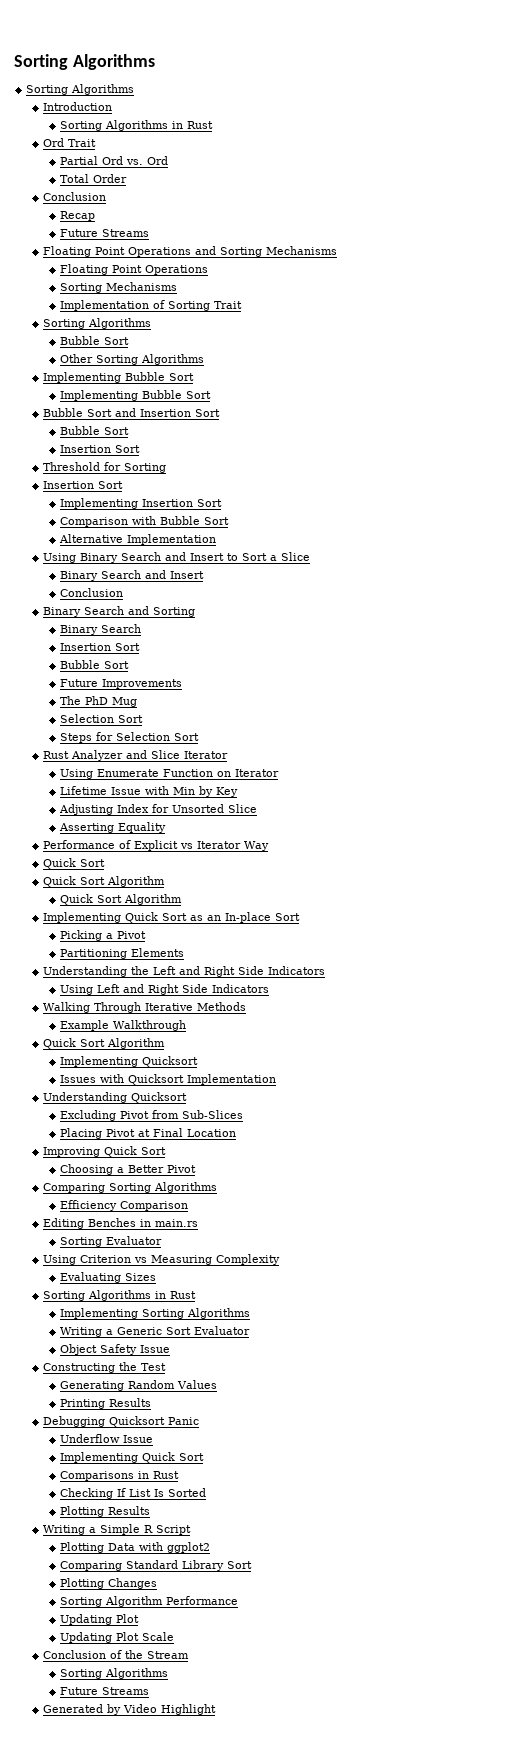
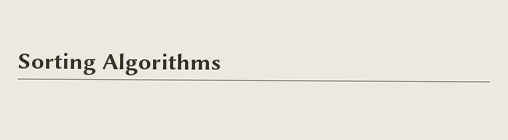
[14,54,155,70] [26,84,135,95] [42,102,112,111] [59,120,213,131] [42,138,96,147] [59,156,168,165] [59,174,127,183] [42,192,106,201] [59,211,95,221] [59,229,149,237] [42,246,337,257] [59,264,208,275] [59,282,177,293] [59,300,242,311] [42,318,151,329] [59,336,129,345] [59,354,204,365] [42,372,194,383] [59,390,211,401] [42,408,220,417] [59,426,129,435] [59,445,140,453] [42,462,166,473] [42,481,123,489] [59,498,222,509] [59,516,229,527] [58,534,216,545] [42,552,310,563] [59,570,204,581] [59,588,123,597] [42,606,195,617] [59,624,141,635] [59,643,140,651] [59,660,129,669] [59,679,182,689] [59,696,137,707] [59,714,143,723] [59,732,199,743] [42,750,228,761] [59,769,279,779] [59,786,238,797] [58,804,257,815] [58,822,166,833] [42,840,269,851] [42,858,105,869] [42,876,165,887] [59,894,182,905] [42,912,300,923] [59,930,146,941] [59,948,184,959] [42,966,325,977] [59,984,269,995] [42,1002,246,1013] [59,1020,186,1031] [42,1038,165,1049] [59,1056,198,1067] [59,1074,276,1085] [42,1092,187,1103] [59,1110,243,1121] [59,1128,236,1139] [42,1146,166,1157] [59,1164,196,1175] [42,1182,217,1193] [59,1200,188,1211] [42,1218,198,1229] [59,1236,162,1247] [42,1254,280,1265] [59,1272,156,1283] [42,1290,196,1301] [59,1308,250,1319] [59,1326,250,1337] [59,1344,170,1355] [42,1362,166,1373] [59,1380,217,1391] [59,1398,151,1409] [42,1416,199,1427] [59,1434,153,1443] [59,1452,204,1463] [59,1471,179,1481] [59,1488,206,1499] [59,1506,150,1517] [42,1524,191,1535] [59,1542,210,1553] [59,1560,252,1571] [59,1578,157,1589] [59,1596,238,1607] [59,1614,139,1625] [59,1632,174,1643] [42,1650,189,1659] [59,1668,168,1679] [59,1687,149,1695] [42,1704,216,1715] Sorting Algorithms // Sorting Algorithms // Introduction // Sorting Algorithms in Rust // Ord Trait // Partial Ord vs. Ord // Total Order // Conclusion // Recap // Future Streams // Floating Point Operations and Sorting Mechanisms // Floating Point Operations // Sorting Mechanisms // Implementation of Sorting Trait // Sorting Algorithms // Bubble Sort // Other Sorting Algorithms // Implementing Bubble Sort // Implementing Bubble Sort // Bubble Sort and Insertion Sort // Bubble Sort // Insertion Sort // Threshold for Sorting // Insertion Sort // Implementing Insertion Sort // Comparison with Bubble Sort // Alternative Implementation // Using Binary Search and Insert to Sort a Slice // Binary Search and Insert // Conclusion // Binary Search and Sorting // Binary Search // Insertion Sort // Bubble Sort // Future Improvements // The PhD Mug // Selection Sort // Steps for Selection Sort // Rust Analyzer and Slice Iterator // Using Enumerate Function on Iterator // Lifetime Issue with Min by Key // Adjusting Index for Unsorted Slice // Asserting Equality // Performance of Explicit vs Iterator Way // Quick Sort // Quick Sort Algorithm // Quick Sort Algorithm // Implementing Quick Sort as an In-place Sort // Picking a Pivot // Partitioning Elements // Understanding the Left and Right Side Indicators // Using Left and Right Side Indicators // Walking Through Iterative Methods // Example Walkthrough // Quick Sort Algorithm // Implementing Quicksort // Issues with Quicksort Implementation // Understanding Quicksort // Excluding Pivot from Sub-Slices // Placing Pivot at Final Location // Improving Quick Sort // Choosing a Better Pivot // Comparing Sorting Algorithms // Efficiency Comparison // Editing Benches in main.rs // Sorting Evaluator // Using Criterion vs Measuring Complexity // Evaluating Sizes // Sorting Algorithms in Rust // Implementing Sorting Algorithms // Writing a Generic Sort Evaluator // Object Safety Issue // Constructing the Test // Generating Random Values // Printing Results // Debugging Quicksort Panic // Underflow Issue // Implementing Quick Sort // Comparisons in Rust // Checking If List Is Sorted // Plotting Results // Writing a Simple R Script // Plotting Data with ggplot2 // Comparing Standard Library Sort // Plotting Changes // Sorting Algorithm Performance // Updating Plot // Updating Plot Scale // Conclusion of the Stream // Sorting Algorithms // Future Streams // Generated by Video Highlight -> [17,52,223,76] Sorting Algorithms

